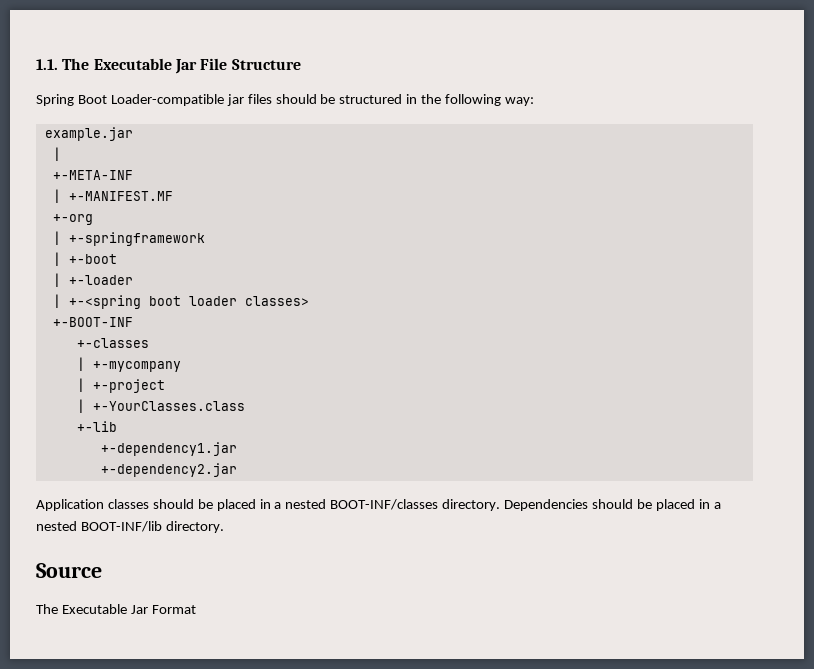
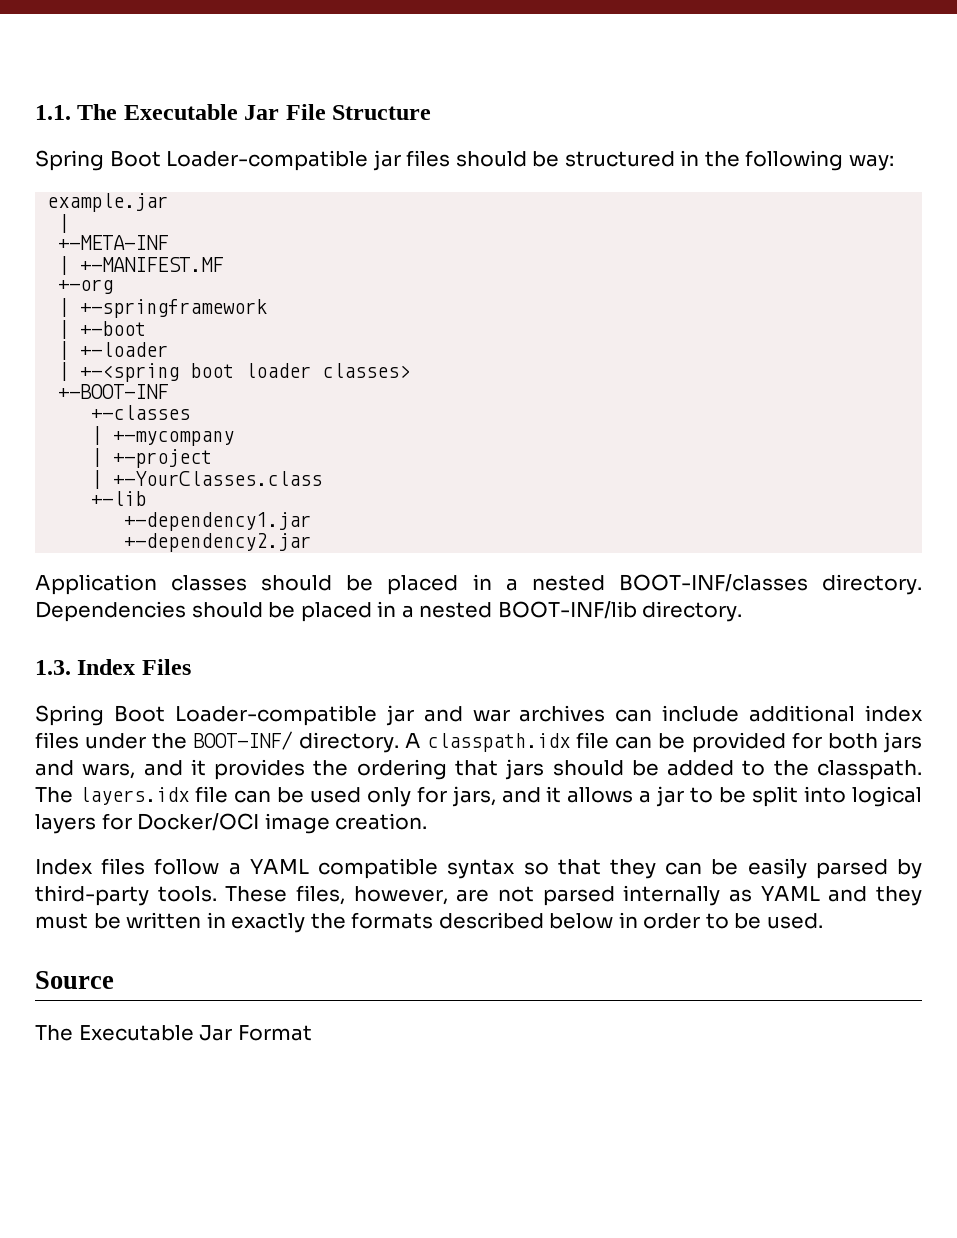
(224, 527) none -> [35,659,191,675] [35,705,923,726] [35,731,923,753] [35,759,923,780] [35,786,923,807] [35,813,428,834] [35,858,922,879] [35,885,922,906] [35,912,823,933] // 1.3. Index Files // Spring Boot Loader-compatible jar and war archives can include additional index files under the BOOT-INF/ directory. A classpath.idx file can be provided for both jars and wars, and it provides the ordering that jars should be added to the classpath. The layers.idx file can be used only for jars, and it allows a jar to be split into logical layers for Docker/OCI image creation. // Index files follow a YAML compatible syntax so that they can be easily parsed by third-party tools. These files, however, are not parsed internally as YAML and they must be written in exactly the formats described below in order to be used.

